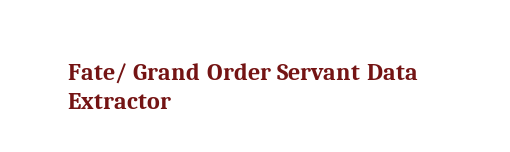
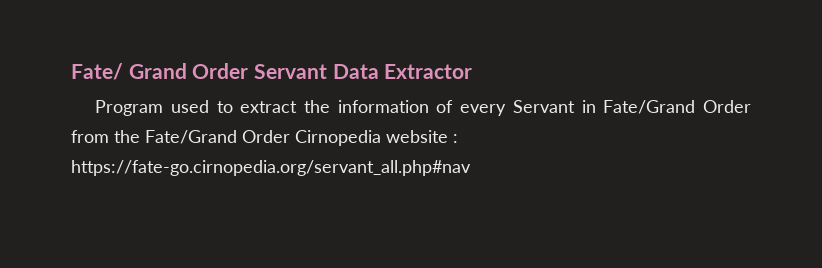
(171, 101) none -> [95,100,751,116] [71,130,458,146] [71,160,471,176] // Program used to extract the information of every Servant in Fate/Grand Order from the Fate/Grand Order Cirnopedia website : https://fate-go.cirnopedia.org/servant_all.php#nav

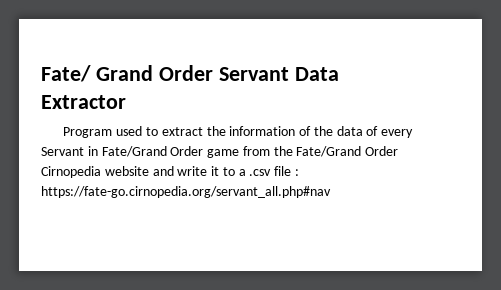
(454, 106) none -> [313,126,379,136] the data of
(751, 106) none -> [207,149,240,158] game
(448, 136) none -> [152,166,292,176] and write it to a .csv file

